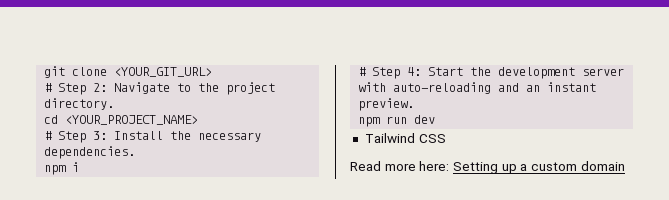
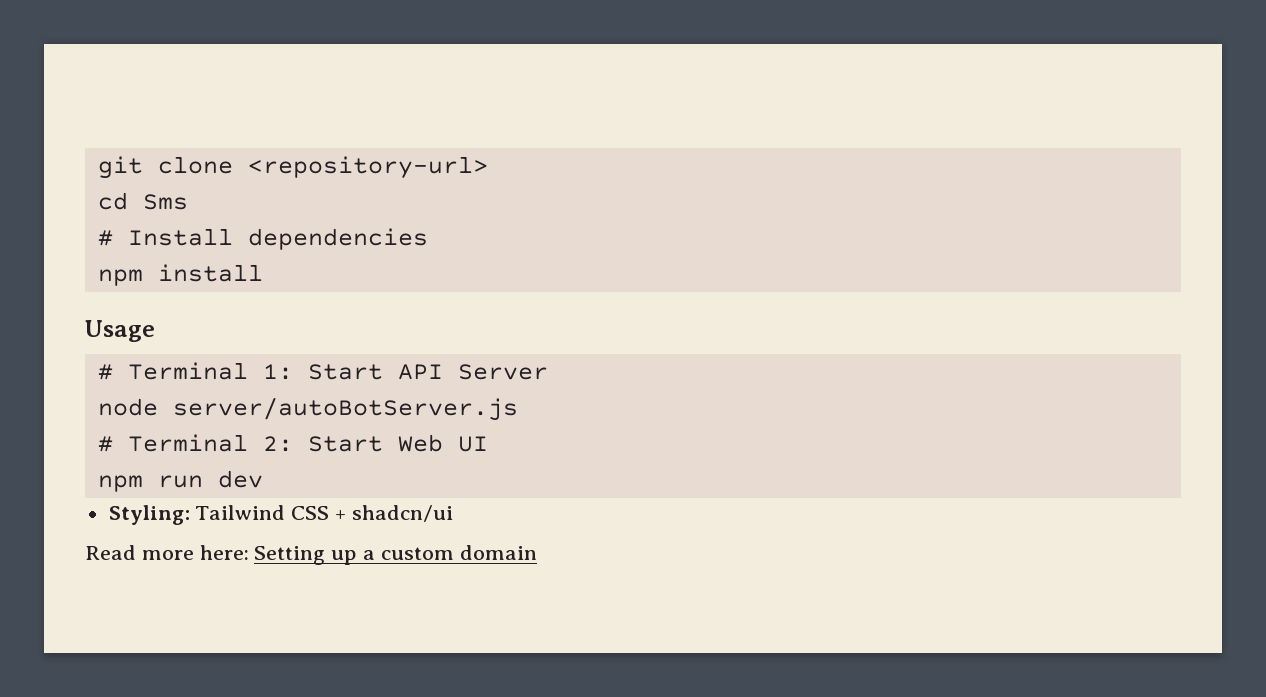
[114,67,213,77] [44,82,276,95] [44,98,115,110] [44,115,199,125] [44,131,262,143] [44,146,136,159] [44,162,80,175] [358,67,625,79] [358,82,597,94] [358,98,415,111] <YOUR_GIT_URL> // # Step 2: Navigate to the project directory. // cd <YOUR_PROJECT_NAME> // # Step 3: Install the necessary dependencies. // npm i // # Step 4: Start the development server with auto-reloading and an instant preview. -> [247,156,488,179] [97,192,188,210] [97,228,428,250] [97,264,263,286] [85,320,155,342] [97,362,548,380] [97,397,518,421] [97,434,488,452] <repository-url> // cd Sms // # Install dependencies // npm install // Usage // # Terminal 1: Start API Server // node server/autoBotServer.js // # Terminal 2: Start Web UI
(436, 119) none -> [108,505,190,525] Styling:
(446, 138) none -> [335,505,453,522] + shadcn/ui

